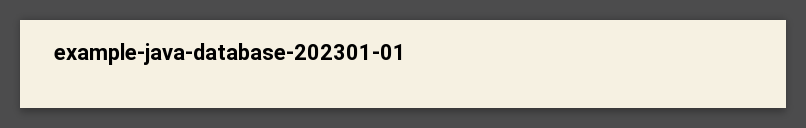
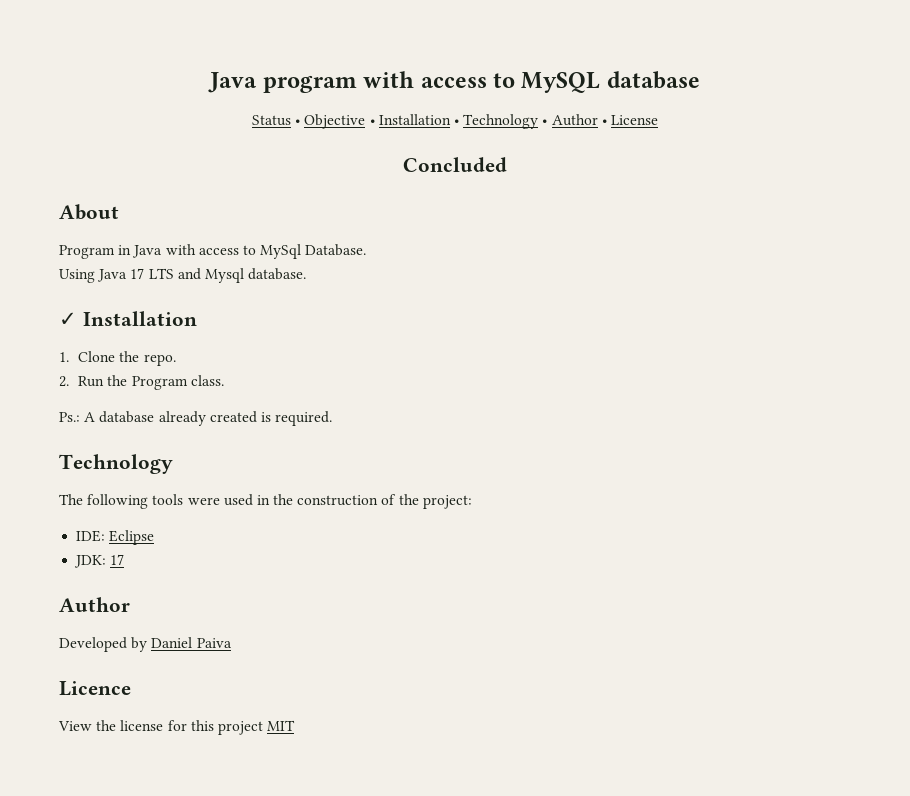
[54,43,406,65] example-java-database-202301-01 -> [208,71,700,93] [252,114,658,129] [403,157,507,172] [59,204,119,220] [59,244,367,259] [59,268,307,283] [59,311,197,326] [59,351,176,366] [59,375,224,390] [59,411,333,426] [59,454,173,474] [59,494,472,509] [76,530,155,545] [74,554,125,568] [59,597,130,612] [59,637,232,652] [59,681,131,696] [58,720,296,735] Java program with access to MySQL database // Status • Objective • Installation • Technology • Author • License // Concluded // About // Program in Java with access to MySql Database. // Using Java 17 LTS and Mysql database. // ✓ Installation // 1. Clone the repo. // 2. Run the Program class. // Ps.: A database already created is required. // Technology // The following tools were used in the construction of the project: // IDE: Eclipse // JDK: 17 // Author // Developed by Daniel Paiva // Licence // View the license for this project MIT

